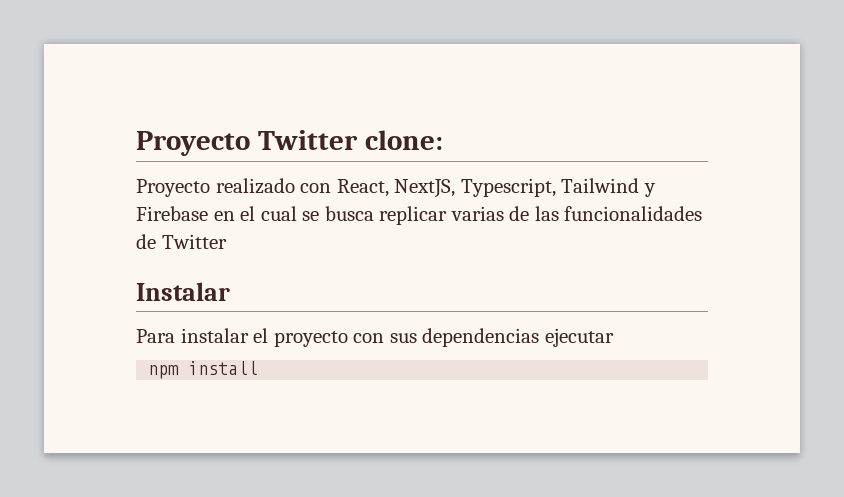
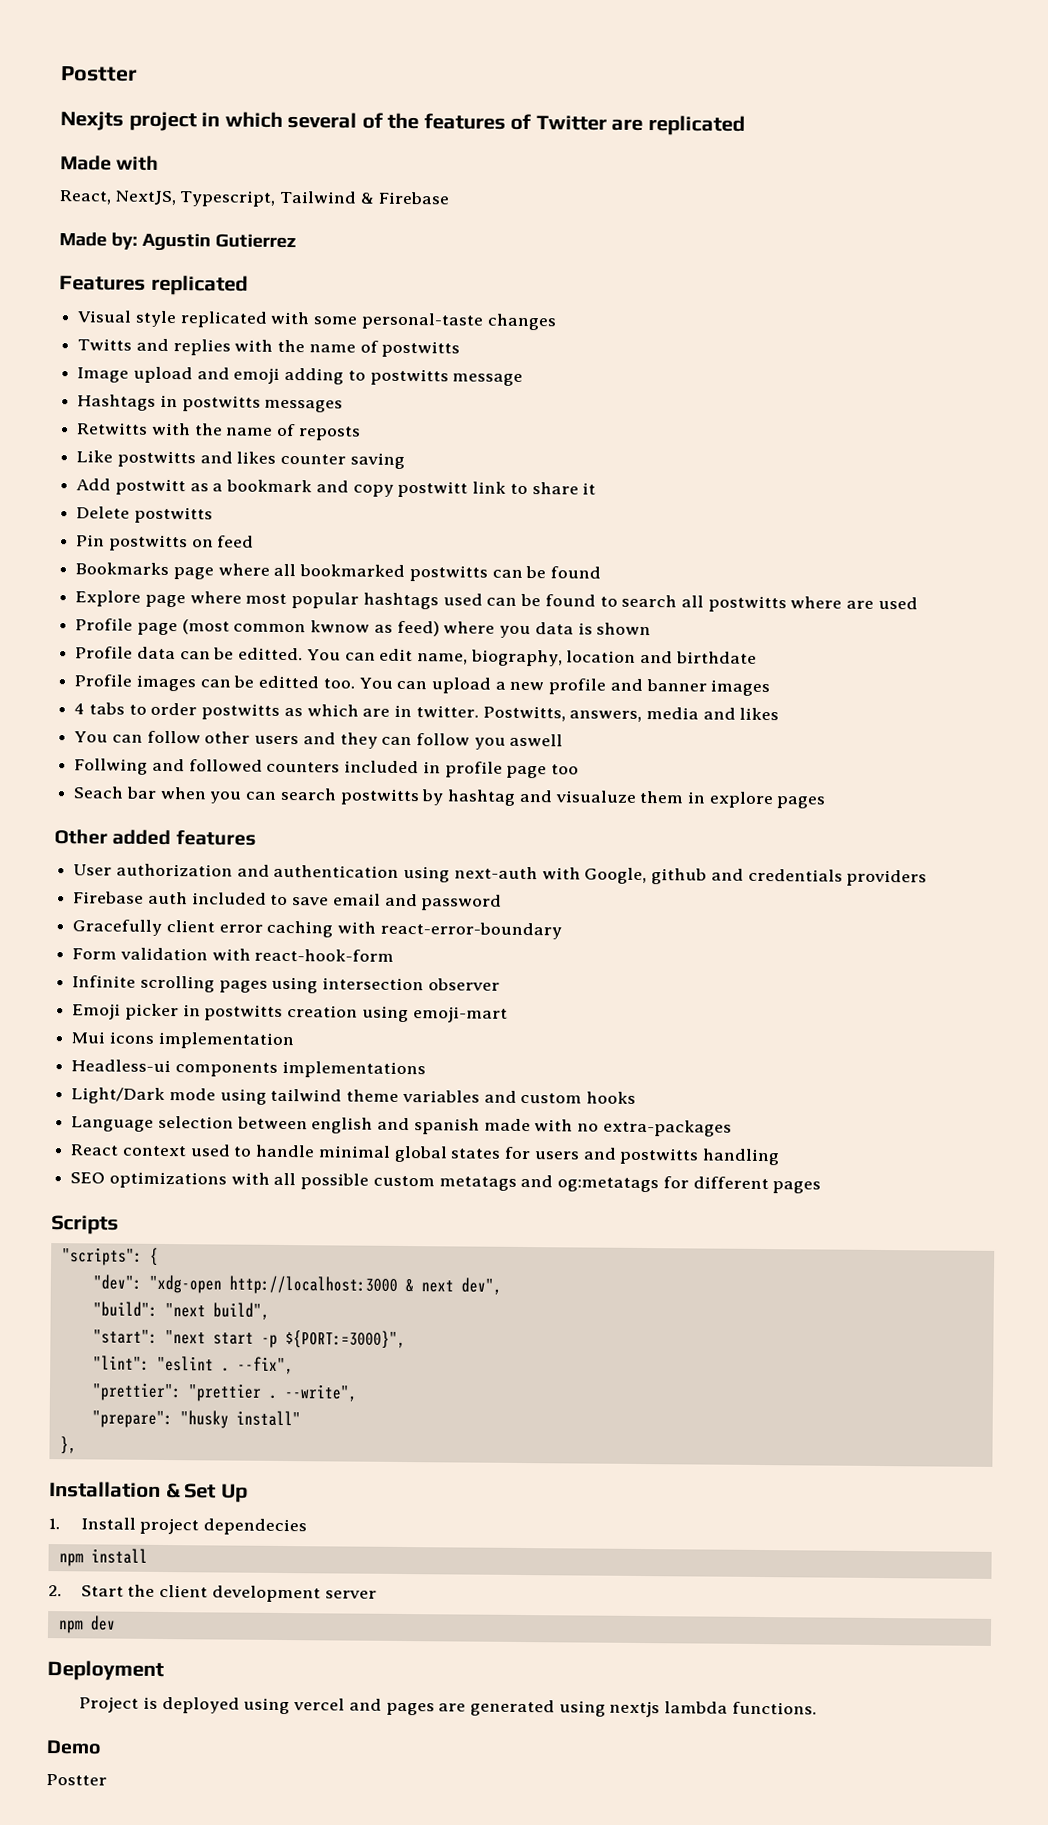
[136,130,443,156] [136,178,332,197] Proyecto Twitter clone: // Proyecto realizado con -> [60,66,138,82] [60,111,745,136] [60,155,160,171] Postter // Nexjts project in which several of the features of Twitter are replicated // Made with //
[643,183,656,197] [136,206,703,225] [136,234,227,249] [136,282,230,301] [136,328,614,347] [148,361,259,379] y Firebase en el cual se busca replicar varias de las funcionalidades de Twitter // Instalar // Para instalar el proyecto con sus dependencias ejecutar // npm install -> [359,191,450,205] [59,232,296,252] [59,274,248,296] [77,310,557,331] [77,338,461,358] [77,366,524,386] [77,394,344,413] [76,422,361,441] [76,450,405,469] [76,478,597,498] [76,506,213,524] [76,534,255,552] [75,562,602,582] [75,590,918,613] [75,618,652,639] [75,646,757,667] [74,674,771,697] [74,702,780,722] [74,730,564,750] [74,758,580,779] [73,786,826,809] [54,829,256,846] [73,863,928,887] [73,891,503,911] [72,919,562,940] [72,947,395,962] [72,975,500,994] [72,1003,508,1023] [71,1031,294,1050] [71,1059,426,1079] [71,1087,637,1105] [71,1115,732,1137] [70,1144,780,1166] [70,1171,822,1194] [51,1215,119,1235] [61,1247,159,1266] [92,1274,502,1295] [92,1301,270,1320] [92,1329,406,1350] [92,1355,294,1375] [91,1382,358,1402] [91,1410,301,1429] [59,1436,77,1455] [49,1481,248,1503] [48,1517,308,1536] [58,1548,148,1567] [48,1584,377,1603] [57,1615,116,1634] [47,1660,164,1682] [79,1696,817,1718] [46,1740,102,1755] [46,1774,107,1786] & Firebase // Made by: Agustin Gutierrez // Features replicated // Visual style replicated with some personal-taste changes // Twitts and replies with the name of postwitts // Image upload and emoji adding to postwitts message // Hashtags in postwitts messages // Retwitts with the name of reposts // Like postwitts and likes counter saving // Add postwitt as a bookmark and copy postwitt link to share it // Delete postwitts // Pin postwitts on feed // Bookmarks page where all bookmarked postwitts can be found // Explore page where most popular hashtags used can be found to search all postwitts where are used // Profile page (most common kwnow as feed) where you data is shown // Profile data can be editted. You can edit name, biography, location and birthdate // Profile images can be editted too. You can upload a new profile and banner images // 4 tabs to order postwitts as which are in twitter. Postwitts, answers, media and likes // You can follow other users and they can follow you aswell // Follwing and followed counters included in profile page too // Seach bar when you can search postwitts by hashtag and visualuze them in explore pages // Other added features // User authorization and authentication using next-auth with Google, github and credentials providers // Firebase auth included to save email and password // Gracefully client error caching with react-error-boundary // Form validation with react-hook-form // Infinite scrolling pages using intersection observer // Emoji picker in postwitts creation using emoji-mart // Mui icons implementation // Headless-ui components implementations // Light/Dark mode using tailwind theme variables and custom hooks // Language selection between english and spanish made with no extra-packages // React context used to handle minimal global states for users and postwitts handling // SEO optimizations with all possible custom metatags and og:metatags for different pages // Scripts // "scripts": { // "dev": "xdg-open http://localhost:3000 & next dev", // "build": "next build", // "start": "next start -p ${PORT:=3000}", // "lint": "eslint . --fix", // "prettier": "prettier . --write", // "prepare": "husky install" // }, // Installation & Set Up // 1. Install project dependecies // npm install // 2. Start the client development server // npm dev // Deployment // Project is deployed using vercel and pages are generated using nextjs lambda functions. // Demo // Postter

